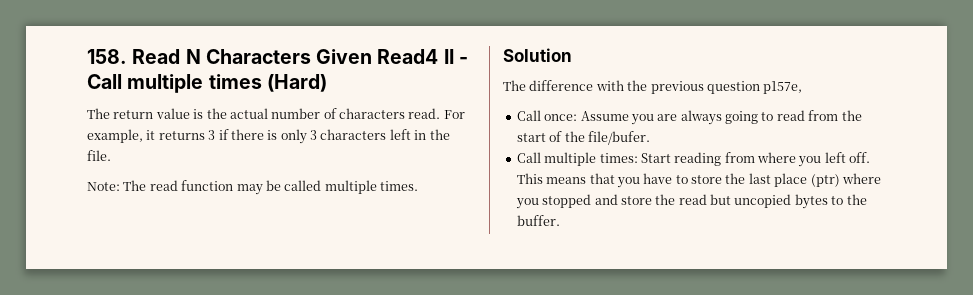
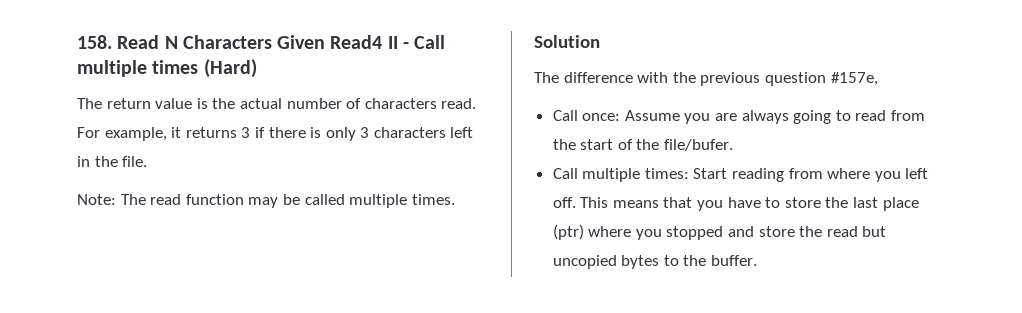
[763,81,803,94] p157e, -> [830,72,878,86] #157e,

